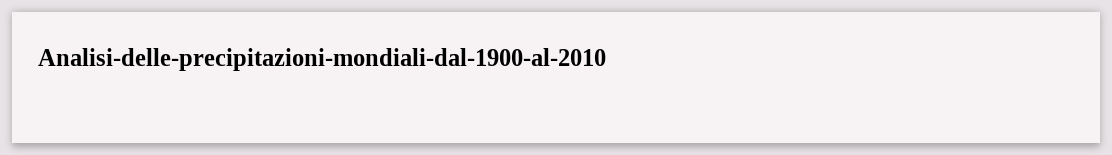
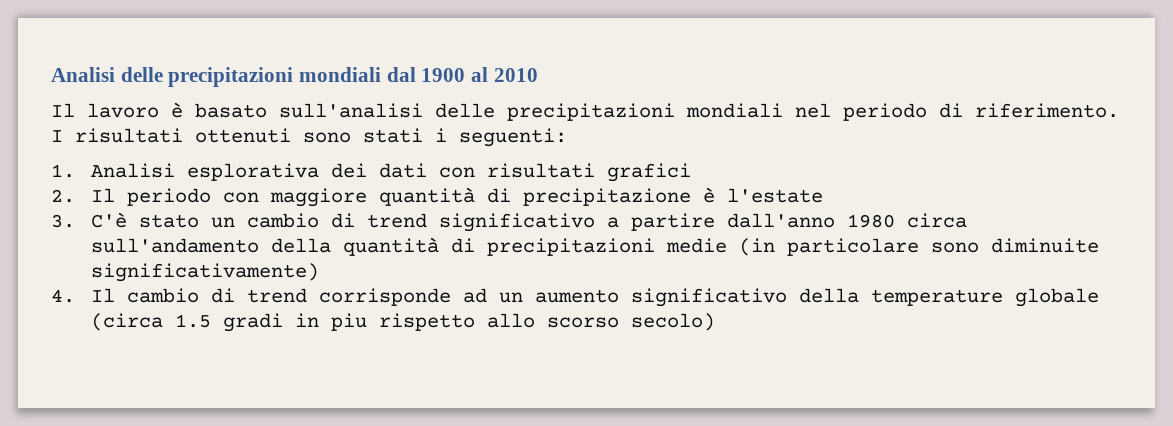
[38,48,606,71] Analisi-delle-precipitazioni-mondiali-dal-1900-al-2010 -> [51,67,538,87] [51,102,1119,121] [51,128,567,147] [51,163,691,182] [51,187,823,207] [51,212,967,232] [90,237,1099,256] [90,263,319,282] [51,288,1099,307] [90,313,715,332] Analisi delle precipitazioni mondiali dal 1900 al 2010 // Il lavoro è basato sull'analisi delle precipitazioni mondiali nel periodo di riferimento. I risultati ottenuti sono stati i seguenti: // 1. Analisi esplorativa dei dati con risultati grafici // 2. Il periodo con maggiore quantità di precipitazione è l'estate // 3. C'è stato un cambio di trend significativo a partire dall'anno 1980 circa sull'andamento della quantità di precipitazioni medie (in particolare sono diminuite significativamente) // 4. Il cambio di trend corrisponde ad un aumento significativo della temperature globale (circa 1.5 gradi in piu rispetto allo scorso secolo)

